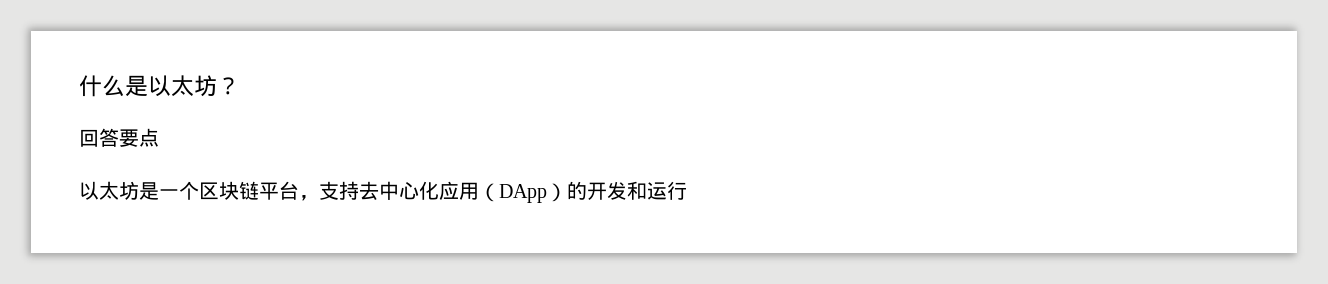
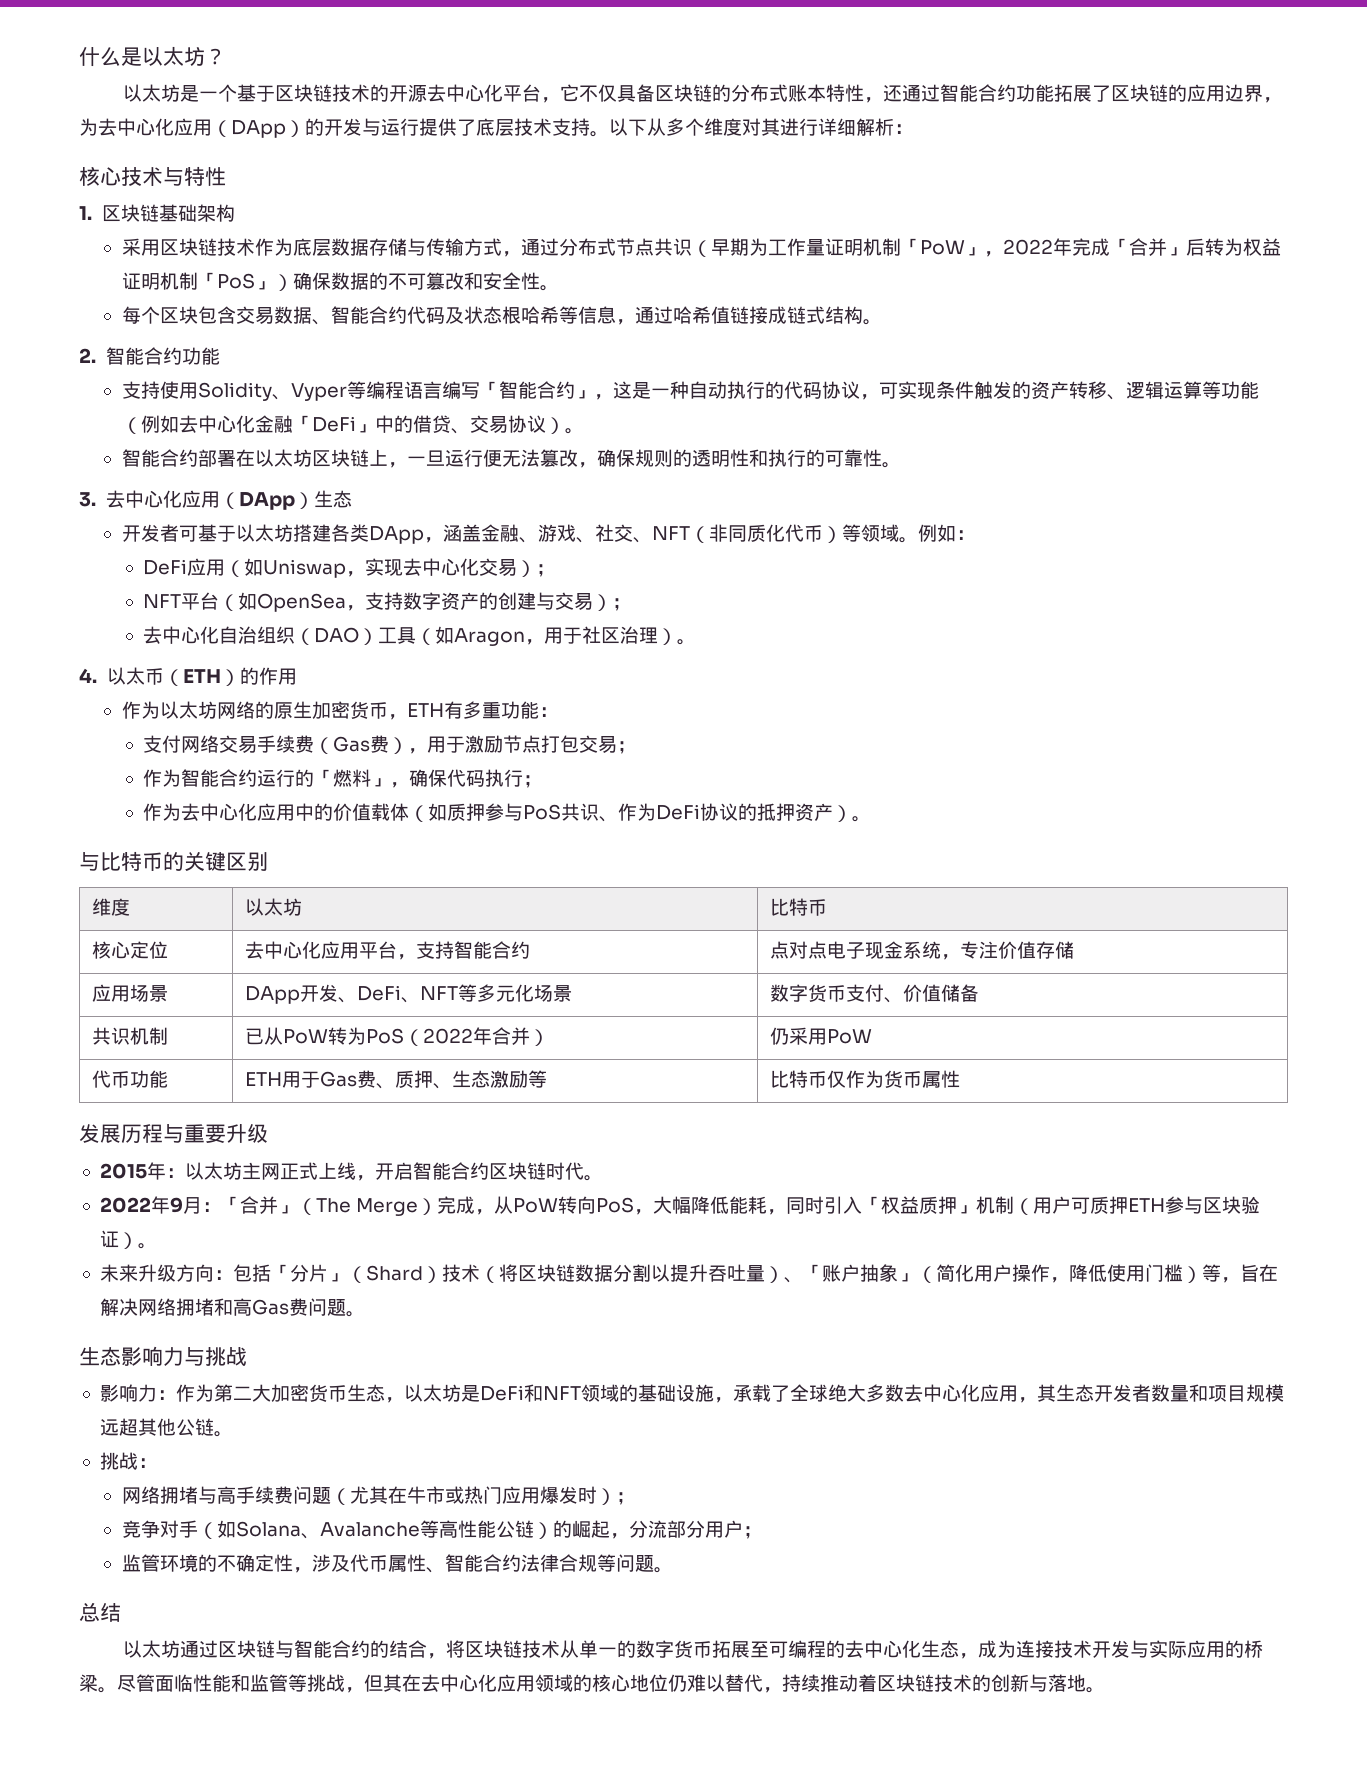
[79,128,159,147] // 回答要点 -> (226, 56) none
[199,181,359,201] 区块链平台，支持 -> [236,84,1282,103] [79,118,98,136] 基于区块链技术的开源去中心化平台，它不仅具备区块链的分布式账本特性，还通过智能合约功能拓展了区块链的应用边界，为
[627,181,687,200] 和运行 -> [362,118,913,137] [79,166,226,186] [79,204,235,222] [121,238,1281,257] [121,272,559,291] [121,306,882,325] [79,347,220,365] [121,381,1259,401] [121,415,584,434] [121,449,901,468] [79,490,352,510] [121,524,975,544] [143,558,556,578] [143,592,632,612] [143,626,697,646] [79,667,297,686] [121,701,558,720] [143,735,637,754] [143,769,543,788] [143,803,872,822] [79,851,268,871] [92,898,131,916] [245,898,303,916] [770,898,828,916] [92,941,169,959] [245,941,531,960] [770,941,1075,960] [92,984,169,1002] [245,984,573,1004] [770,984,980,1003] [92,1027,169,1045] [245,1027,550,1046] [770,1027,873,1045] [92,1070,169,1088] [245,1070,548,1089] [770,1070,961,1088] [79,1124,268,1143] [99,1162,603,1181] [99,1196,1261,1216] [99,1230,157,1249] [99,1264,1278,1283] [99,1298,365,1317] [79,1346,247,1366] [99,1384,1284,1403] [99,1418,233,1437] [99,1452,157,1470] [121,1486,635,1505] [121,1520,762,1539] [121,1554,673,1573] [79,1602,121,1622] [122,1640,1263,1659] [79,1674,1105,1693] 与运行提供了底层技术支持。以下从多个维度对其进行详细解析： // 核心技术与特性 // 1.区块链基础架构 // 采用区块链技术作为底层数据存储与传输方式，通过分布式节点共识（早期为工作量证明机制「PoW」，2022年完成「合并」后转为权益证明机制「PoS」）确保数据的不可篡改和安全性。 // 每个区块包含交易数据、智能合约代码及状态根哈希等信息，通过哈希值链接成链式结构。 // 2.智能合约功能 // 支持使用Solidity、Vyper等编程语言编写「智能合约」，这是一种自动执行的代码协议，可实现条件触发的资产转移、逻辑运算等功能（例如去中心化金融「DeFi」中的借贷、交易协议）。 // 智能合约部署在以太坊区块链上，一旦运行便无法篡改，确保规则的透明性和执行的可靠性。 // 3.去中心化应用（DApp）生态 // 开发者可基于以太坊搭建各类DApp，涵盖金融、游戏、社交、NFT（非同质化代币）等领域。例如： // DeFi应用（如Uniswap，实现去中心化交易）； // NFT平台（如OpenSea，支持数字资产的创建与交易）； // 去中心化自治组织（DAO）工具（如Aragon，用于社区治理）。 // 4.以太币（ETH）的作用 // 作为以太坊网络的原生加密货币，ETH有多重功能： // 支付网络交易手续费（Gas费），用于激励节点打包交易； // 作为智能合约运行的「燃料」，确保代码执行； // 作为去中心化应用中的价值载体（如质押参与PoS共识、作为DeFi协议的抵押资产）。 // 与比特币的关键区别 // 维度 | 以太坊 | 比特币 // 核心定位 | 去中心化应用平台，支持智能合约 | 点对点电子现金系统，专注价值存储 // 应用场景 | DApp开发、DeFi、NFT等多元化场景 | 数字货币支付、价值储备 // 共识机制 | 已从PoW转为PoS（2022年合并） | 仍采用PoW // 代币功能 | ETH用于Gas费、质押、生态激励等 | 比特币仅作为货币属性 // 发展历程与重要升级 // 2015年：以太坊主网正式上线，开启智能合约区块链时代。 // 2022年9月：「合并」（The Merge）完成，从PoW转向PoS，大幅降低能耗，同时引入「权益质押」机制（用户可质押ETH参与区块验证）。 // 未来升级方向：包括「分片」（Shard）技术（将区块链数据分割以提升吞吐量）、「账户抽象」（简化用户操作，降低使用门槛）等，旨在解决网络拥堵和高Gas费问题。 // 生态影响力与挑战 // 影响力：作为第二大加密货币生态，以太坊是DeFi和NFT领域的基础设施，承载了全球绝大多数去中心化应用，其生态开发者数量和项目规模远超其他公链。 // 挑战： // 网络拥堵与高手续费问题（尤其在牛市或热门应用爆发时）； // 竞争对手（如Solana、Avalanche等高性能公链）的崛起，分流部分用户； // 监管环境的不确定性，涉及代币属性、智能合约法律合规等问题。 // 总结 // 以太坊通过区块链与智能合约的结合，将区块链技术从单一的数字货币拓展至可编程的去中心化生态，成为连接技术开发与实际应用的桥梁。尽管面临性能和监管等挑战，但其在去中心化应用领域的核心地位仍难以替代，持续推动着区块链技术的创新与落地。

